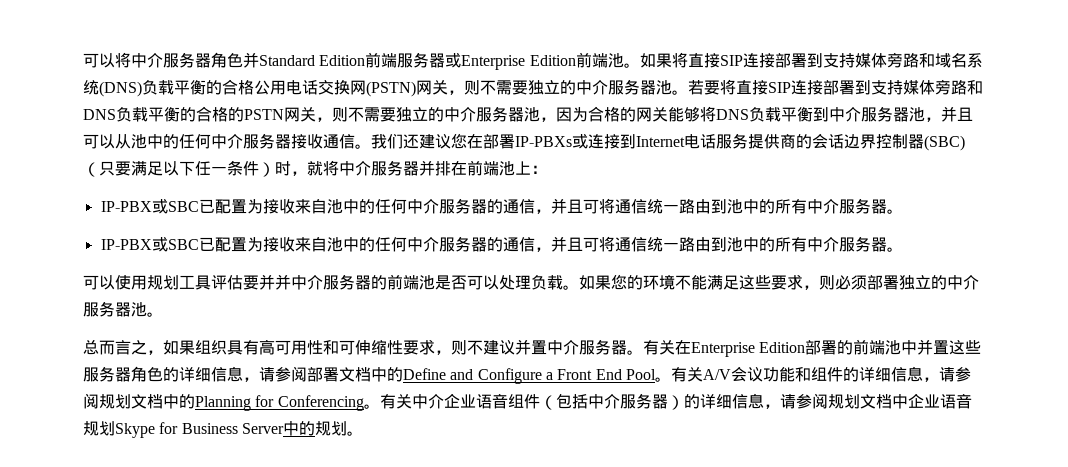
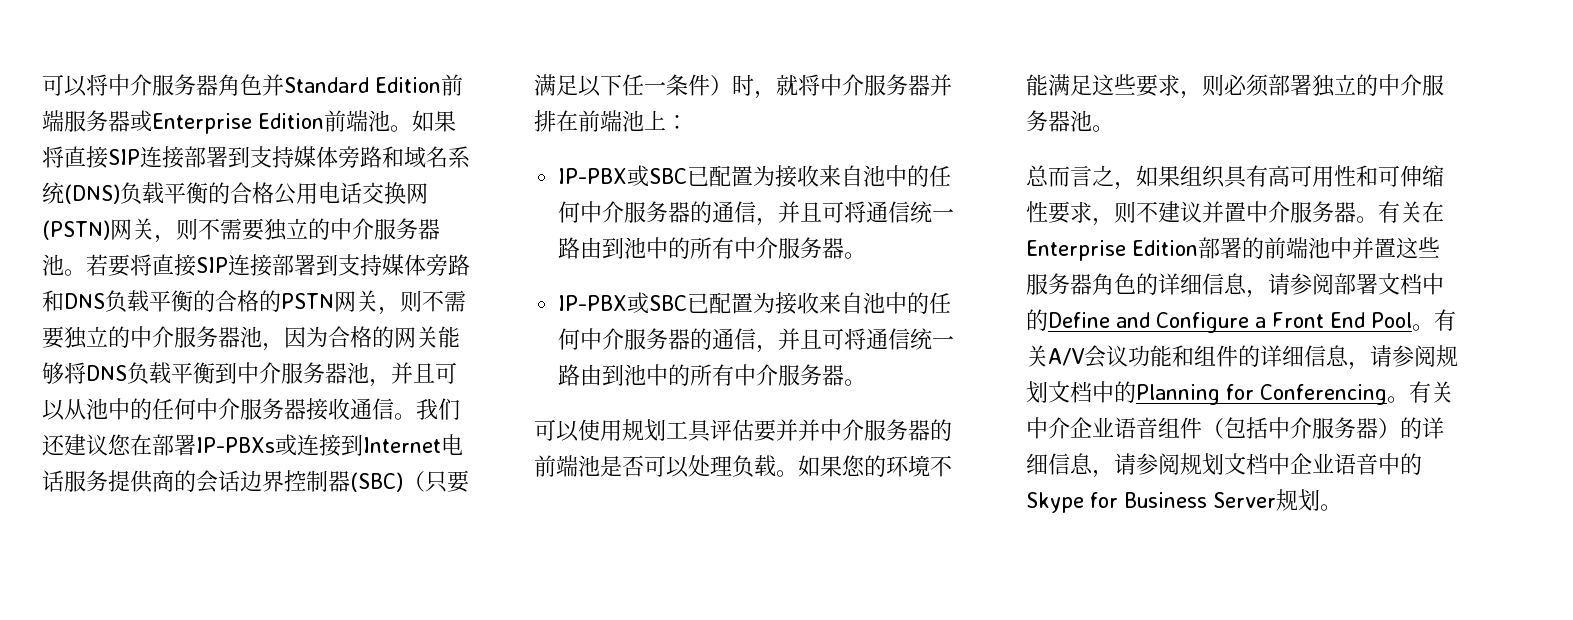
[83,421,115,436] 规划 -> [1378,453,1422,475] 中的
[282,421,315,436] 中的 -> (1276, 500) none

